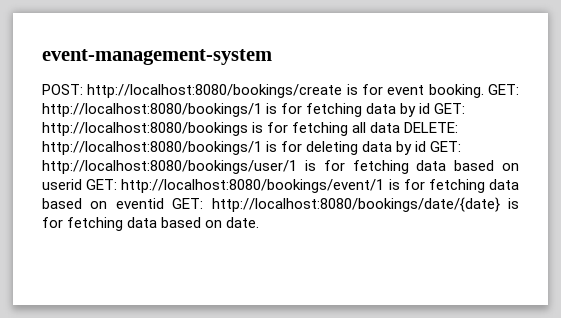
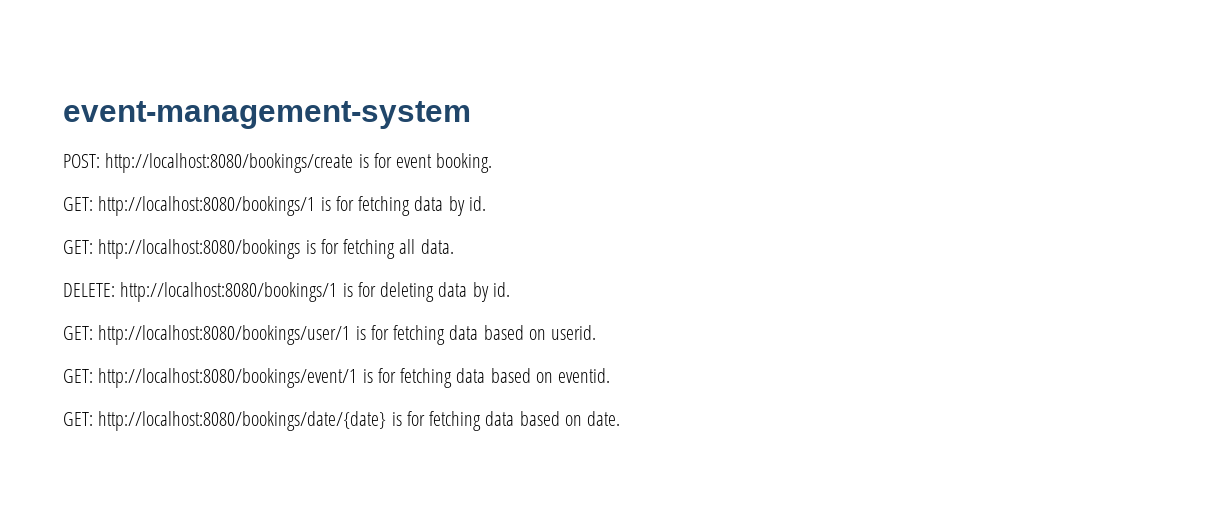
(484, 91) none -> (493, 163) //
[419,103,431,114] id -> [468,196,486,211] id. //
[370,122,401,133] data -> [420,239,454,254] data. //
[415,141,427,152] id -> [492,282,510,297] id. //
[42,179,82,190] userid -> [551,325,597,340] userid. //
[115,198,164,209] eventid -> [558,368,611,383] eventid. //

